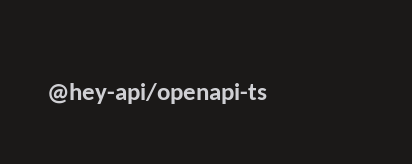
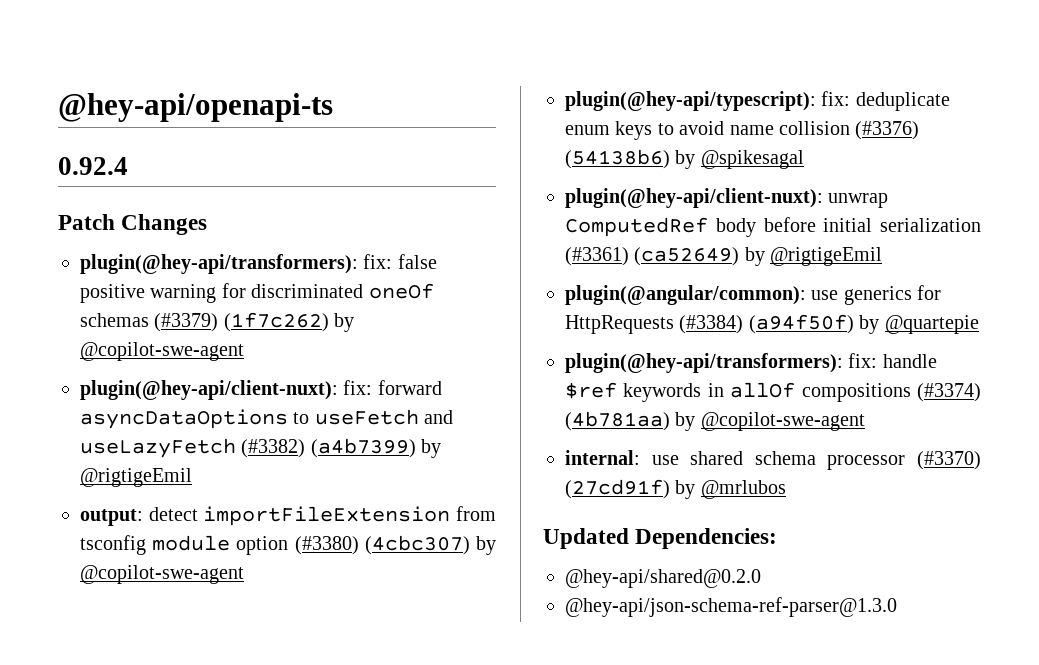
(267, 93) none -> [58,157,128,175] [58,214,208,235] [80,254,437,274] [80,283,434,303] [80,312,355,332] [80,342,244,361] [80,380,442,400] [80,409,454,429] [80,438,442,458] [80,468,192,487] [80,506,497,526] [80,535,496,555] [80,565,244,584] [565,91,950,111] [565,121,920,140] [565,149,804,169] [565,188,889,208] [565,217,981,237] [565,247,883,266] [565,285,942,305] [565,314,979,334] [565,353,937,373] [565,382,981,402] [565,411,865,431] [565,450,981,470] [565,479,786,499] [543,528,778,549] [565,569,761,588] [565,597,897,617] // 0.92.4 // Patch Changes // plugin(@hey-api/transformers): fix: false positive warning for discriminated oneOf schemas (#3379) (1f7c262) by @copilot-swe-agent // plugin(@hey-api/client-nuxt): fix: forward asyncDataOptions to useFetch and useLazyFetch (#3382) (a4b7399) by @rigtigeEmil // output: detect importFileExtension from tsconfig module option (#3380) (4cbc307) by @copilot-swe-agent // plugin(@hey-api/typescript): fix: deduplicate enum keys to avoid name collision (#3376) (54138b6) by @spikesagal // plugin(@hey-api/client-nuxt): unwrap ComputedRef body before initial serialization (#3361) (ca52649) by @rigtigeEmil // plugin(@angular/common): use generics for HttpRequests (#3384) (a94f50f) by @quartepie // plugin(@hey-api/transformers): fix: handle $ref keywords in allOf compositions (#3374) (4b781aa) by @copilot-swe-agent // internal: use shared schema processor (#3370) (27cd91f) by @mrlubos // Updated Dependencies: // @hey-api/shared@0.2.0 // @hey-api/json-schema-ref-parser@1.3.0

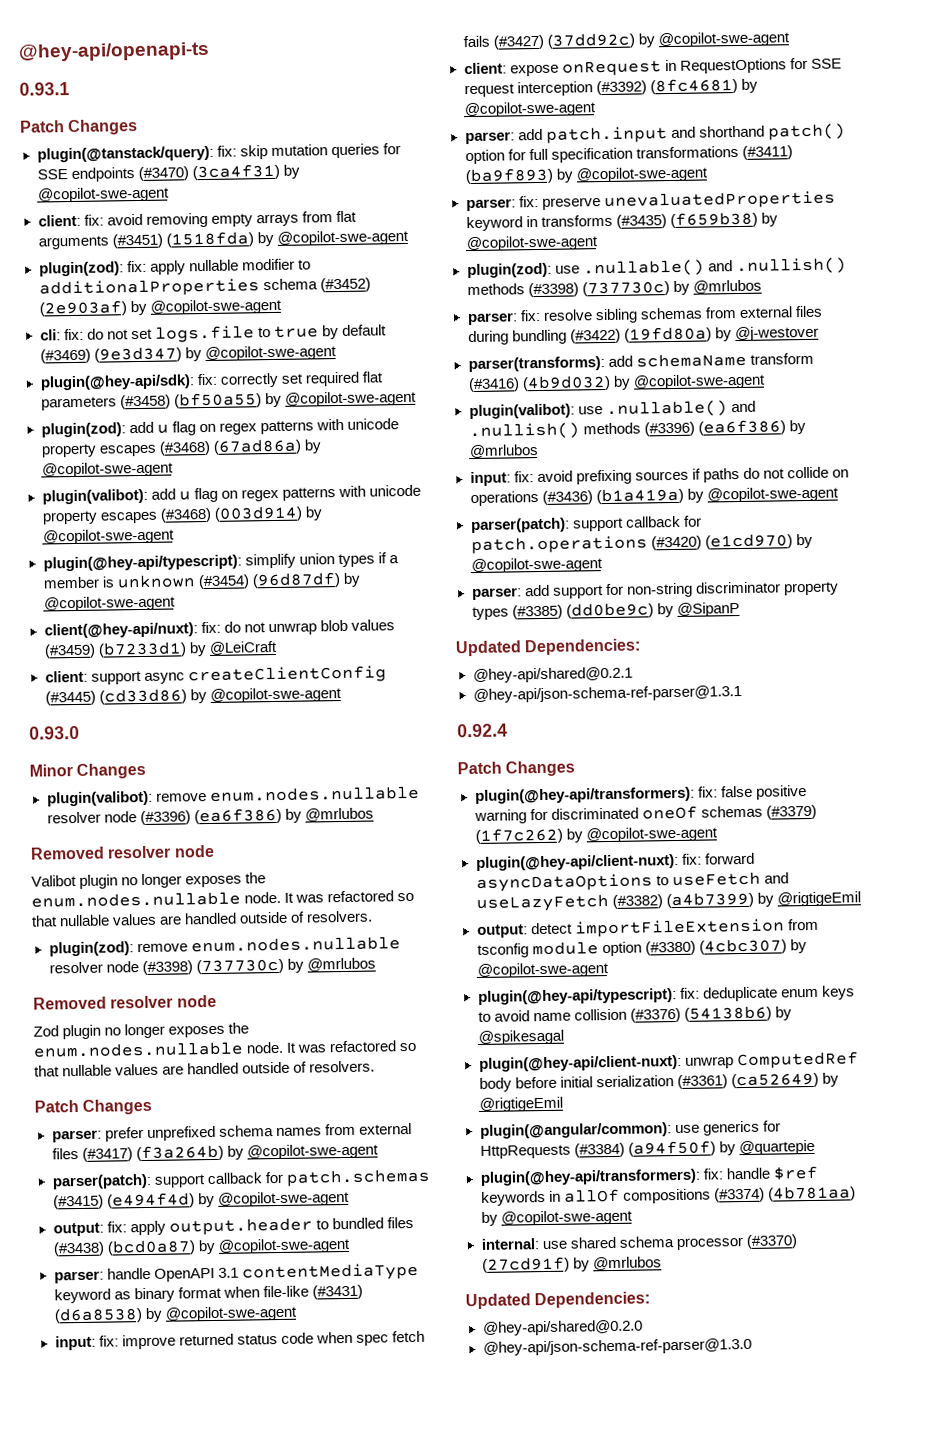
(333, 107) none -> [19,82,70,96] [19,118,139,136] [36,143,401,163] [36,163,300,183] [37,186,170,203] [37,210,357,228] [37,229,409,250] [38,258,311,277] [38,277,371,298] [38,298,282,317] [39,324,387,343] [39,345,337,364] [39,371,383,391] [40,390,417,411] [40,418,399,438] [40,438,322,458] [41,461,174,478] [41,484,421,505] [41,505,323,525] [42,528,175,545] [42,552,399,572] [42,572,361,590] [43,595,176,612] [43,619,395,639] [43,640,278,659] [44,665,387,685] [44,686,342,706] [29,725,80,740] [29,762,147,779] [46,785,420,807] [46,807,374,826] [30,844,215,860] [31,872,267,889] [31,890,415,908] [31,910,374,927] [48,936,401,957] [48,957,376,976] [33,994,217,1010] [33,1022,250,1040] [33,1040,418,1058] [34,1060,376,1077] [34,1098,153,1115] [51,1123,412,1143] [51,1143,379,1162] [51,1168,431,1190] [52,1190,350,1210] [52,1216,414,1237] [52,1237,351,1257] [53,1262,419,1284] [53,1284,363,1304] [53,1305,298,1324] [54,1330,425,1351] [462,31,790,50] [463,57,842,77] [463,77,758,98] [463,101,596,118] [464,123,846,145] [464,145,793,165] [464,166,708,185] [465,190,836,212] [465,211,778,232] [465,235,598,252] [466,257,847,279] [466,279,762,298] [466,305,823,326] [467,325,819,346] [467,352,814,373] [467,373,766,393] [468,400,756,420] [468,419,806,441] [468,444,539,459] [469,466,849,487] [469,486,839,507] [470,515,702,534] [470,533,813,555] [470,557,603,574] [471,581,839,601] [471,602,740,621] [455,638,642,657] [472,666,633,684] [472,684,742,704] // 0.93.1 // Patch Changes // plugin(@tanstack/query): fix: skip mutation queries for SSE endpoints (#3470) (3ca4f31) by @copilot-swe-agent // client: fix: avoid removing empty arrays from flat arguments (#3451) (1518fda) by @copilot-swe-agent // plugin(zod): fix: apply nullable modifier to additionalProperties schema (#3452) (2e903af) by @copilot-swe-agent // cli: fix: do not set logs.file to true by default (#3469) (9e3d347) by @copilot-swe-agent // plugin(@hey-api/sdk): fix: correctly set required flat parameters (#3458) (bf50a55) by @copilot-swe-agent // plugin(zod): add u flag on regex patterns with unicode property escapes (#3468) (67ad86a) by @copilot-swe-agent // plugin(valibot): add u flag on regex patterns with unicode property escapes (#3468) (003d914) by @copilot-swe-agent // plugin(@hey-api/typescript): simplify union types if a member is unknown (#3454) (96d87df) by @copilot-swe-agent // client(@hey-api/nuxt): fix: do not unwrap blob values (#3459) (b7233d1) by @LeiCraft // client: support async createClientConfig (#3445) (cd33d86) by @copilot-swe-agent // 0.93.0 // Minor Changes // plugin(valibot): remove enum.nodes.nullable resolver node (#3396) (ea6f386) by @mrlubos // Removed resolver node // Valibot plugin no longer exposes the enum.nodes.nullable node. It was refactored so that nullable values are handled outside of resolvers. // plugin(zod): remove enum.nodes.nullable resolver node (#3398) (737730c) by @mrlubos // Removed resolver node // Zod plugin no longer exposes the enum.nodes.nullable node. It was refactored so that nullable values are handled outside of resolvers. // Patch Changes // parser: prefer unprefixed schema names from external files (#3417) (f3a264b) by @copilot-swe-agent // parser(patch): support callback for patch.schemas (#3415) (e494f4d) by @copilot-swe-agent // output: fix: apply output.header to bundled files (#3438) (bcd0a87) by @copilot-swe-agent // parser: handle OpenAPI 3.1 contentMediaType keyword as binary format when file-like (#3431) (d6a8538) by @copilot-swe-agent // input: fix: improve returned status code when spec fetch fails (#3427) (37dd92c) by @copilot-swe-agent // client: expose onRequest in RequestOptions for SSE request interception (#3392) (8fc4681) by @copilot-swe-agent // parser: add patch.input and shorthand patch() option for full specification transformations (#3411) (ba9f893) by @copilot-swe-agent // parser: fix: preserve unevaluatedProperties keyword in transforms (#3435) (f659b38) by @copilot-swe-agent // plugin(zod): use .nullable() and .nullish() methods (#3398) (737730c) by @mrlubos // parser: fix: resolve sibling schemas from external files during bundling (#3422) (19fd80a) by @j-westover // parser(transforms): add schemaName transform (#3416) (4b9d032) by @copilot-swe-agent // plugin(valibot): use .nullable() and .nullish() methods (#3396) (ea6f386) by @mrlubos // input: fix: avoid prefixing sources if paths do not collide on operations (#3436) (b1a419a) by @copilot-swe-agent // parser(patch): support callback for patch.operations (#3420) (e1cd970) by @copilot-swe-agent // parser: add support for non-string discriminator property types (#3385) (dd0be9c) by @SipanP // Updated Dependencies: // @hey-api/shared@0.2.1 // @hey-api/json-schema-ref-parser@1.3.1

